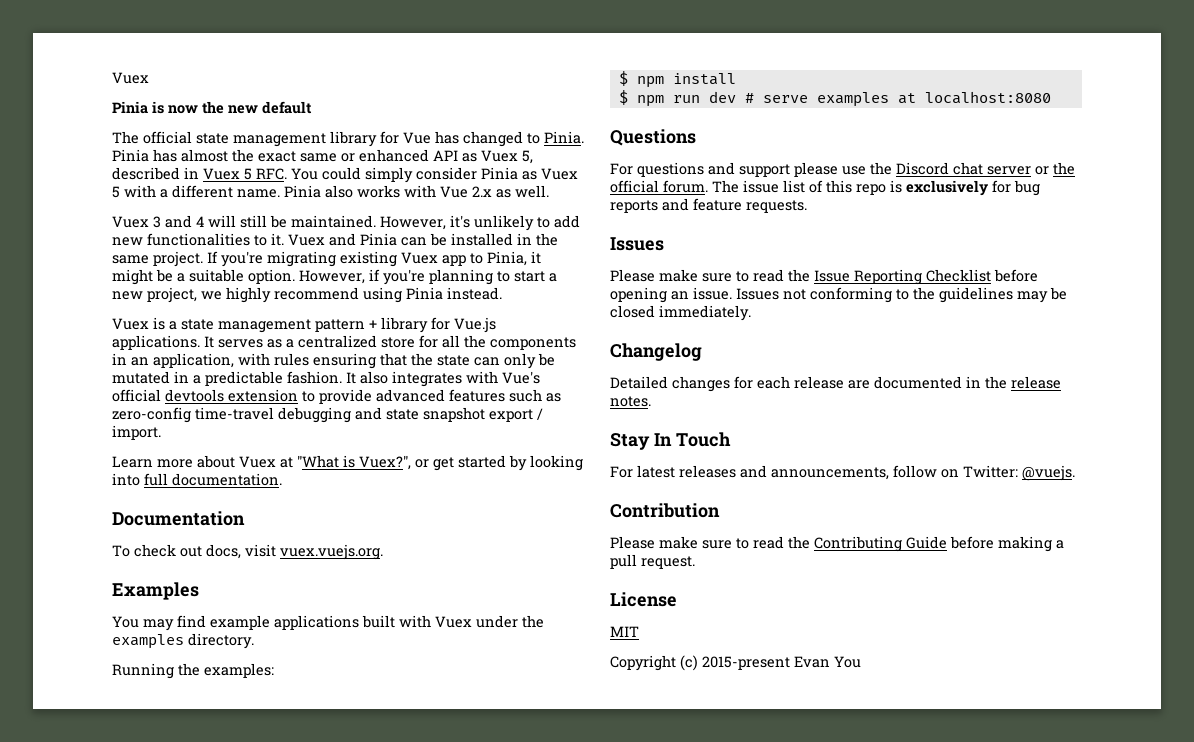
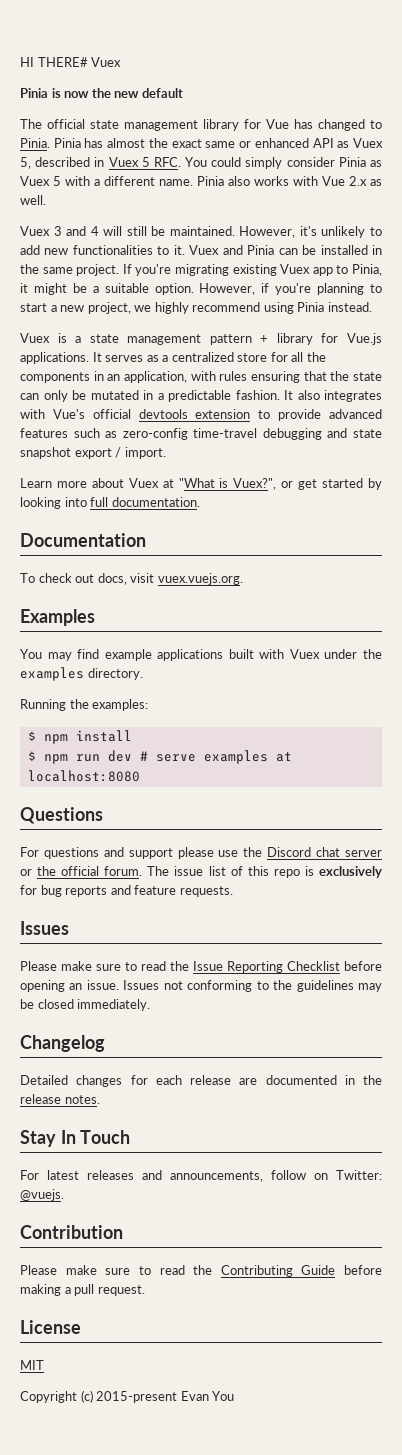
(112, 78) none -> [20,57,88,67] HI THERE#

